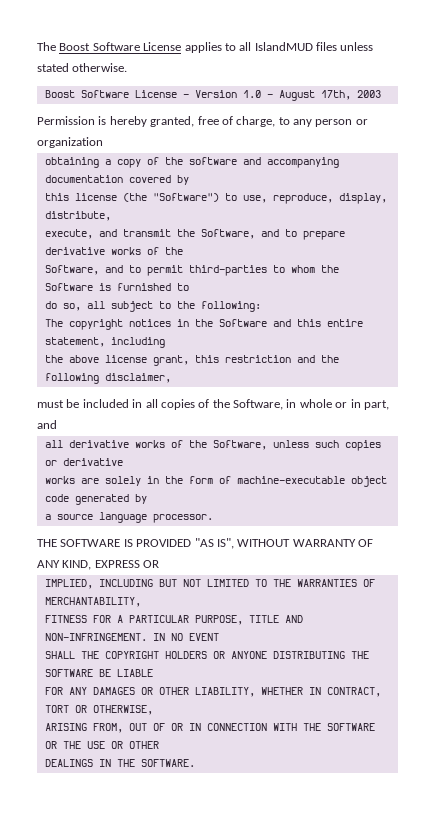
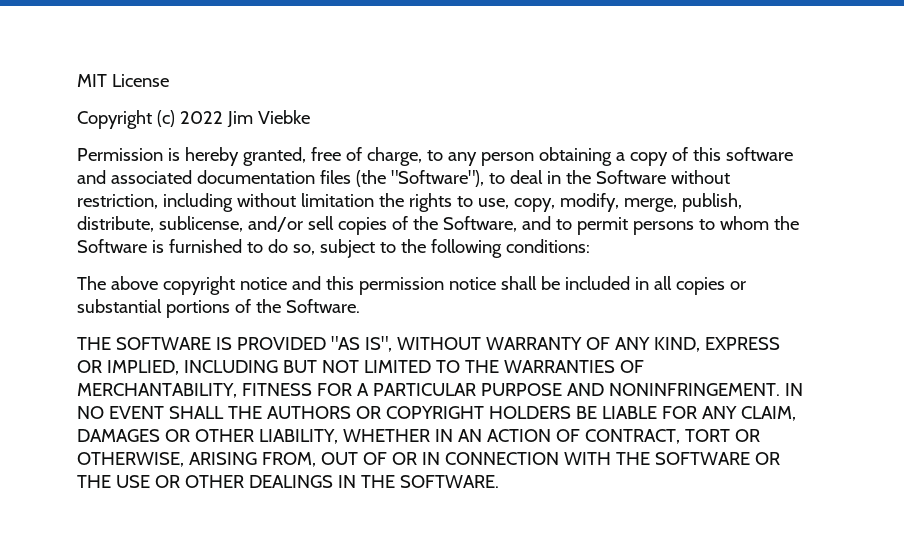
[37,42,374,53] [37,63,128,72] [44,90,381,101] The Boost Software License applies to all IslandMUD files unless stated otherwise. // Boost Software License - Version 1.0 - August 17th, 2003 -> [77,74,169,87] [77,110,310,129] MIT License // Copyright (c) 2022 Jim Viebke
[355,119,368,125] [37,137,103,148] or organization // -> (534, 159) none
[164,157,183,165] the -> [692,147,721,161] this
[266,157,339,168] [44,175,189,185] [44,193,387,204] [44,211,111,221] [44,229,345,240] [44,247,183,255] [44,265,267,276] accompanying documentation covered by // this license (the "Software") to use, reproduce, display, distribute, // execute, and transmit the Software, and to prepare derivative works of the // Software, and to permit third-parties -> [110,170,730,187] [77,193,742,212] [77,216,694,235] associated documentation files (the "Software"), to deal in the Software without restriction, including without limitation the rights to use, copy, modify, merge, publish, distribute, sublicense, and/or sell copies of the Software, and to permit persons
(189, 287) // -> (263, 247) none
[86,301,105,309] all -> (315, 249) none
[200,301,261,312] [44,319,363,330] [44,337,165,348] [44,355,339,366] [44,373,171,384] [37,400,64,408] following: // The copyright notices in the Software and this entire statement, including // the above license grant, this restriction and the following disclaimer, // must -> [430,239,590,258] [77,276,537,295] following conditions: // The above copyright notice and this permission notice shall
[198,399,389,410] [37,420,57,429] [44,440,381,451] [44,458,123,466] [44,476,387,487] [44,494,147,505] [44,512,213,523] of the Software, in whole or in part, and // all derivative works of the Software, unless such copies or derivative // works are solely in the form of machine-executable object code generated by // a source language processor. -> [729,281,746,290] [77,299,360,318] or substantial portions of the Software.
(160, 564) // -> (102, 366) none
(141, 602) // -> (237, 390) none
[194,615,303,625] [44,633,147,641] PURPOSE, TITLE AND NON-INFRINGEMENT. -> [480,383,780,396] PURPOSE AND NONINFRINGEMENT.
(219, 637) // -> (164, 412) none
[104,651,369,659] [44,669,93,677] COPYRIGHT HOLDERS OR ANYONE DISTRIBUTING THE SOFTWARE -> [266,406,571,419] AUTHORS OR COPYRIGHT HOLDERS
(153, 673) // -> (657, 412) none
(87, 691) none -> [740,406,796,421] CLAIM,
(321, 691) none -> [457,429,580,442] AN ACTION OF
(153, 710) // -> (184, 459) none
(159, 745) // -> (244, 481) none

